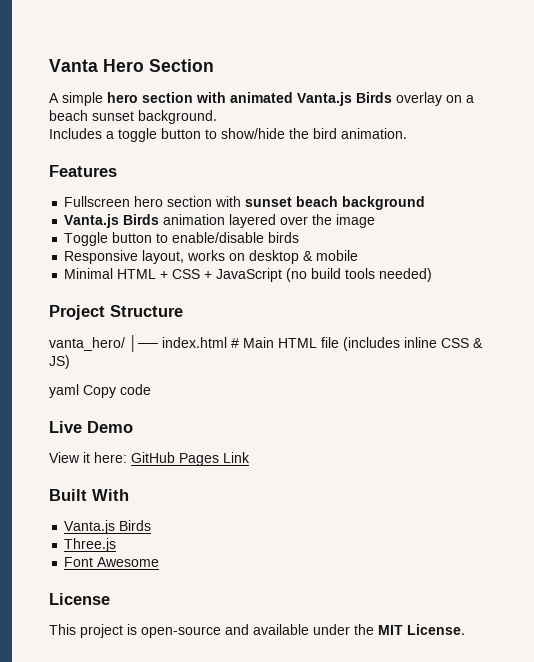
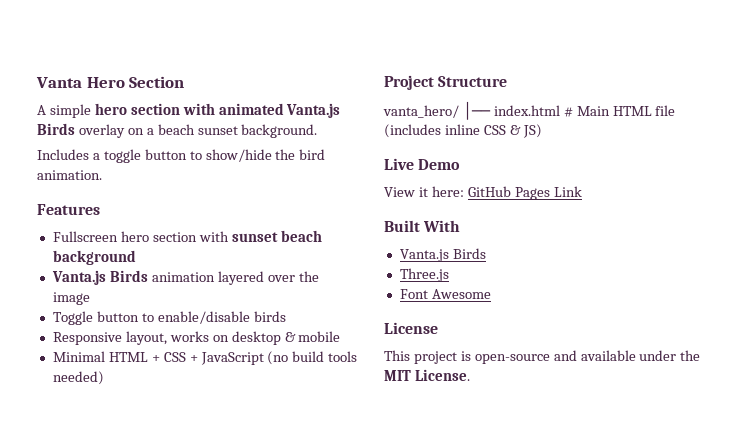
[49,384,151,398] // yaml Copy code -> (542, 131) none

